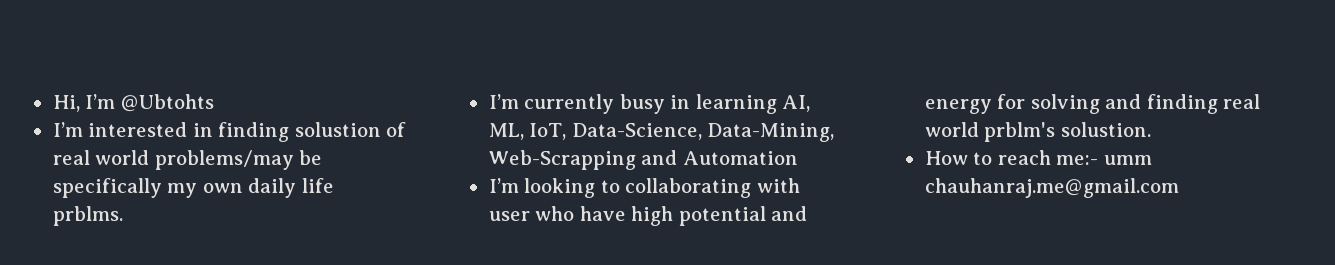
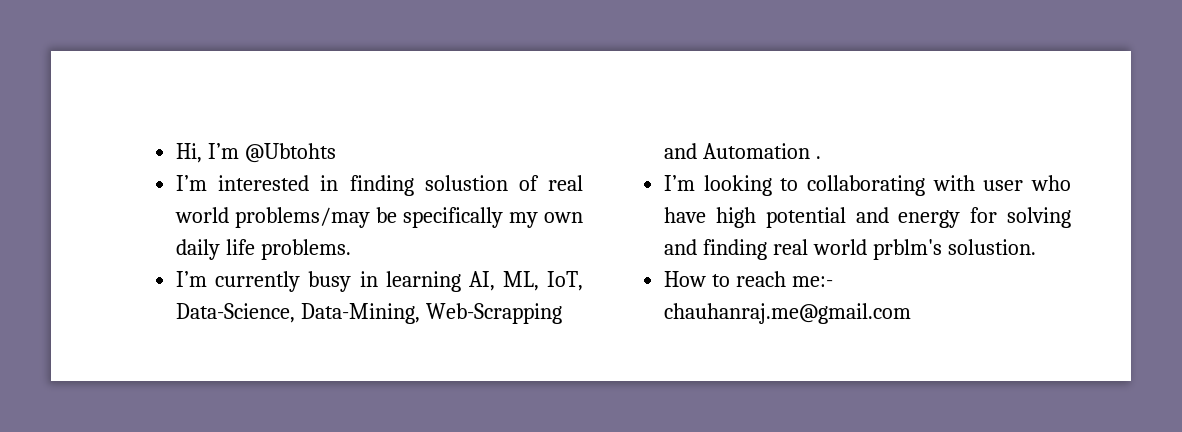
[52,206,123,226] prblms. -> [261,239,352,260] problems.
(798, 158) none -> [816,156,822,159] .
[1103,155,1152,165] umm -> (834, 281) none

